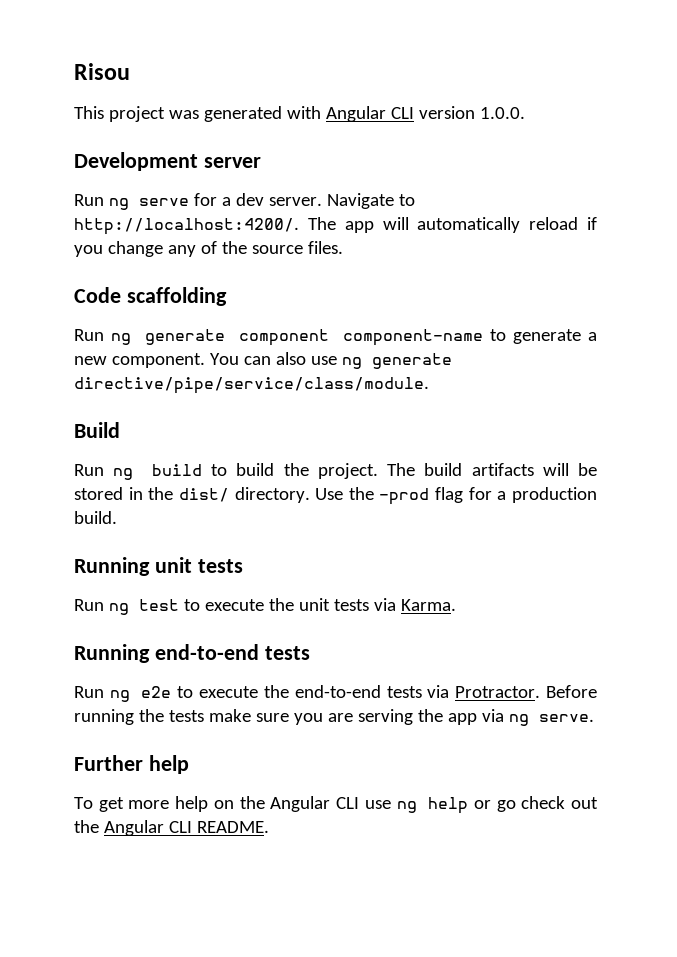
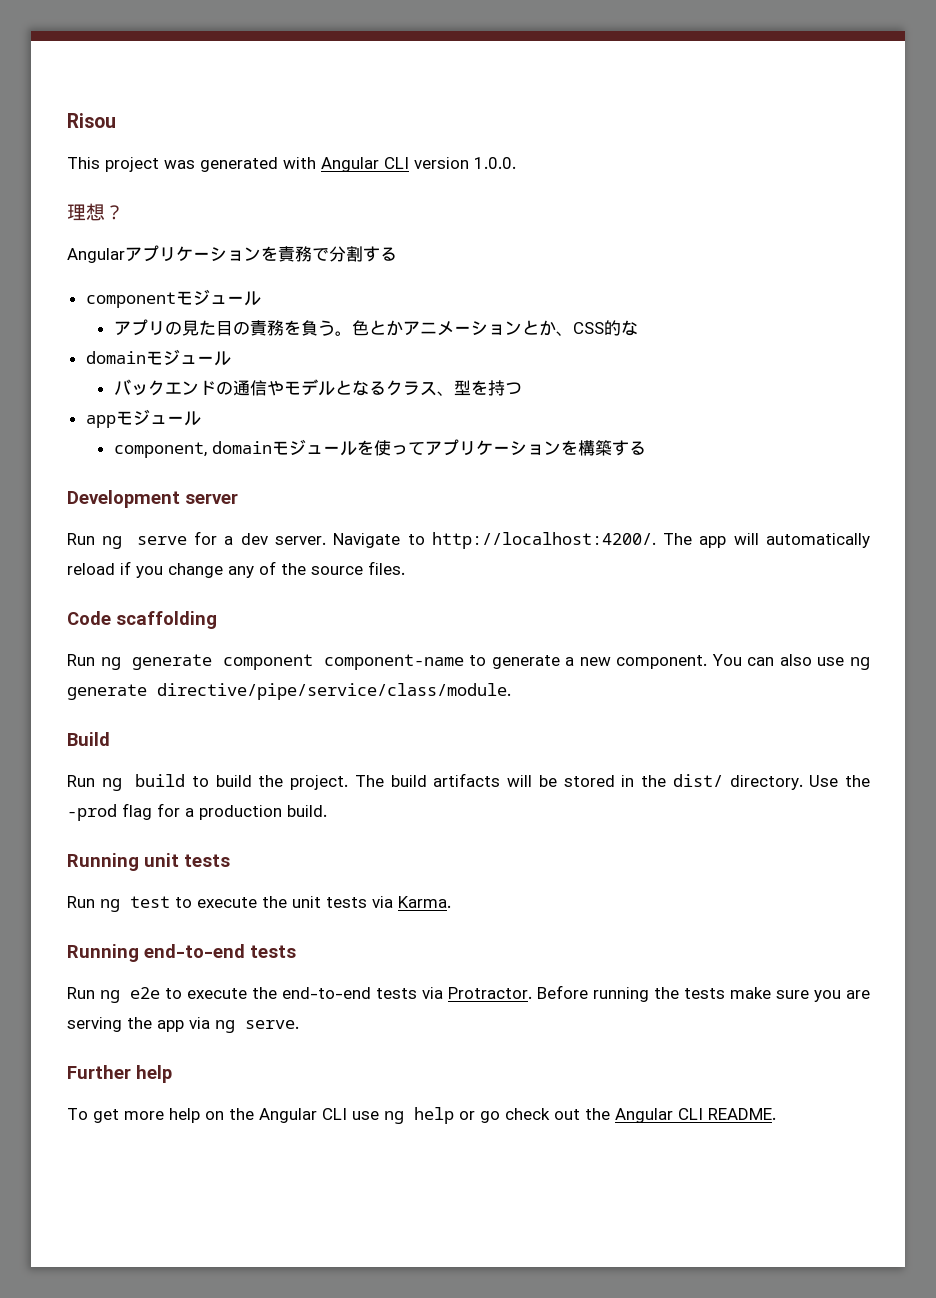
(525, 113) none -> [67,203,124,221] [67,245,397,263] [85,289,261,308] [113,319,638,336] [85,349,231,366] [113,379,522,396] [85,409,201,428] [113,439,646,458] // 理想？ // Angularアプリケーションを責務で分割する // componentモジュール // アプリの見た目の責務を負う。色とかアニメーションとか、CSS的な // domainモジュール // バックエンドの通信やモデルとなるクラス、型を持つ // appモジュール // component, domainモジュールを使ってアプリケーションを構築する

